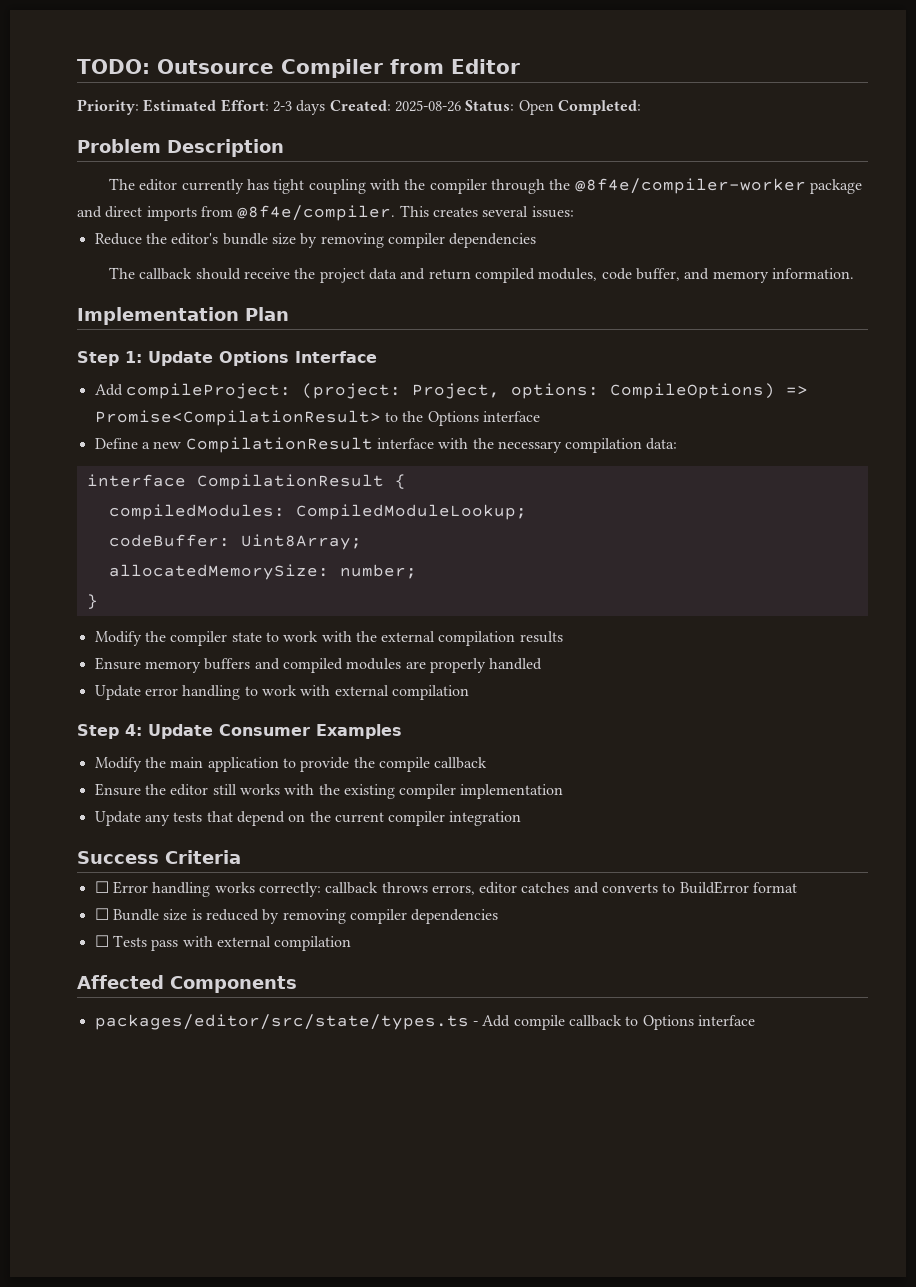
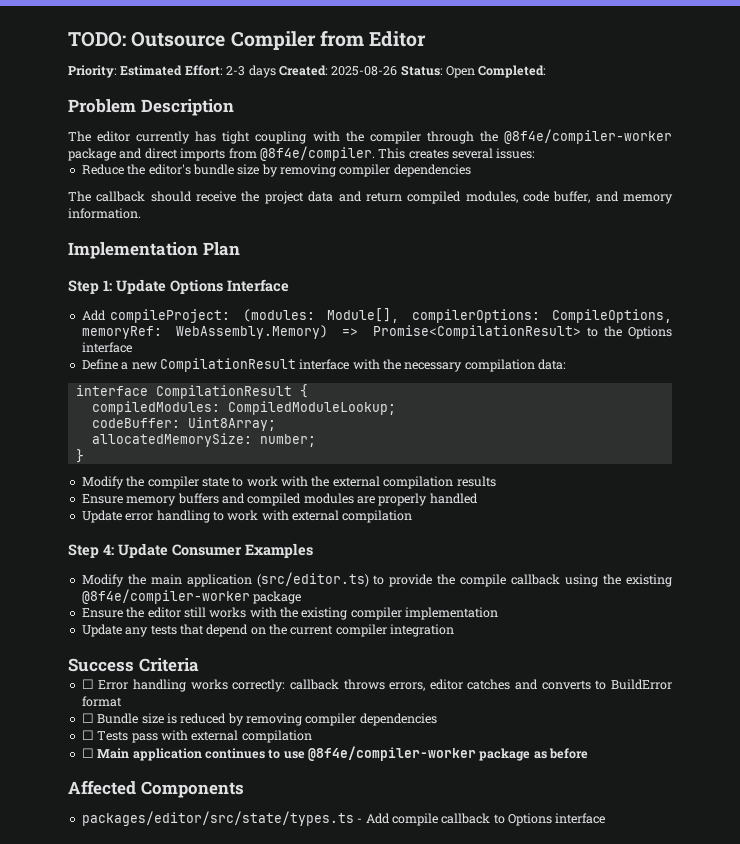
[301,383,775,399] (project: Project, options: CompileOptions) -> [242,308,672,323] [81,325,329,339] (modules: Module[], compilerOptions: CompileOptions, memoryRef: WebAssembly.Memory)
(279, 764) none -> [256,572,369,587] (src/editor.ts)
(488, 763) none -> [565,574,672,587] [81,589,302,604] using the existing @8f4e/compiler-worker package
(352, 943) none -> [81,746,589,761] // ☐ Main application continues to use @8f4e/compiler-worker package as before

